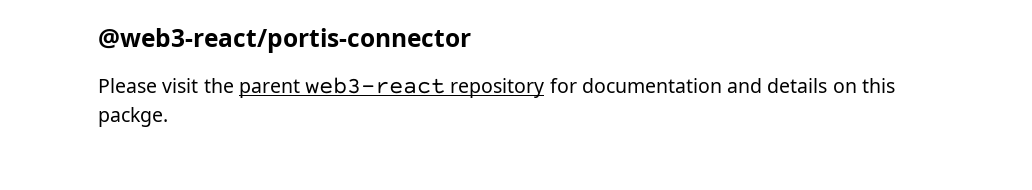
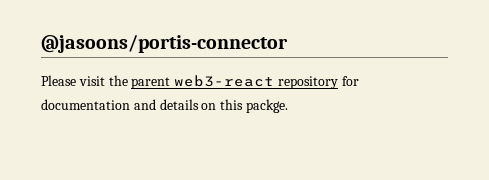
[98,28,471,53] @web3-react/portis-connector -> [41,35,288,53] @jasoons/portis-connector

